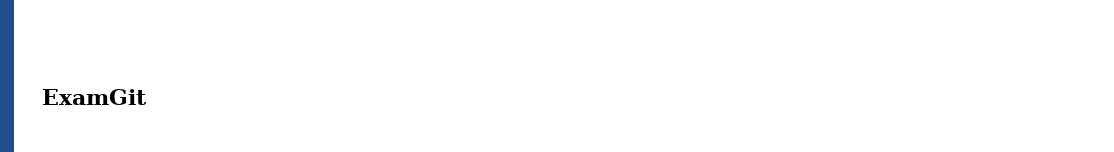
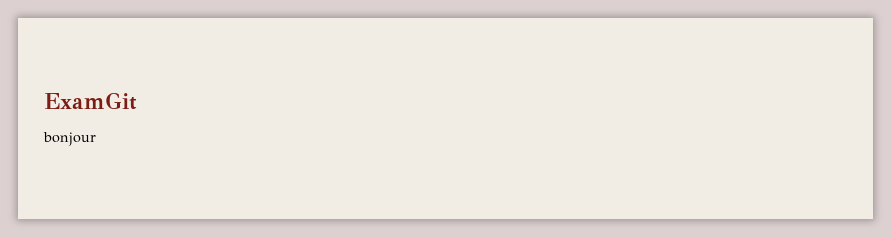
(147, 97) none -> [43,132,96,146] // bonjour

